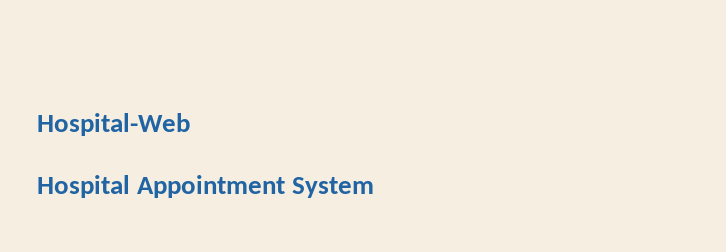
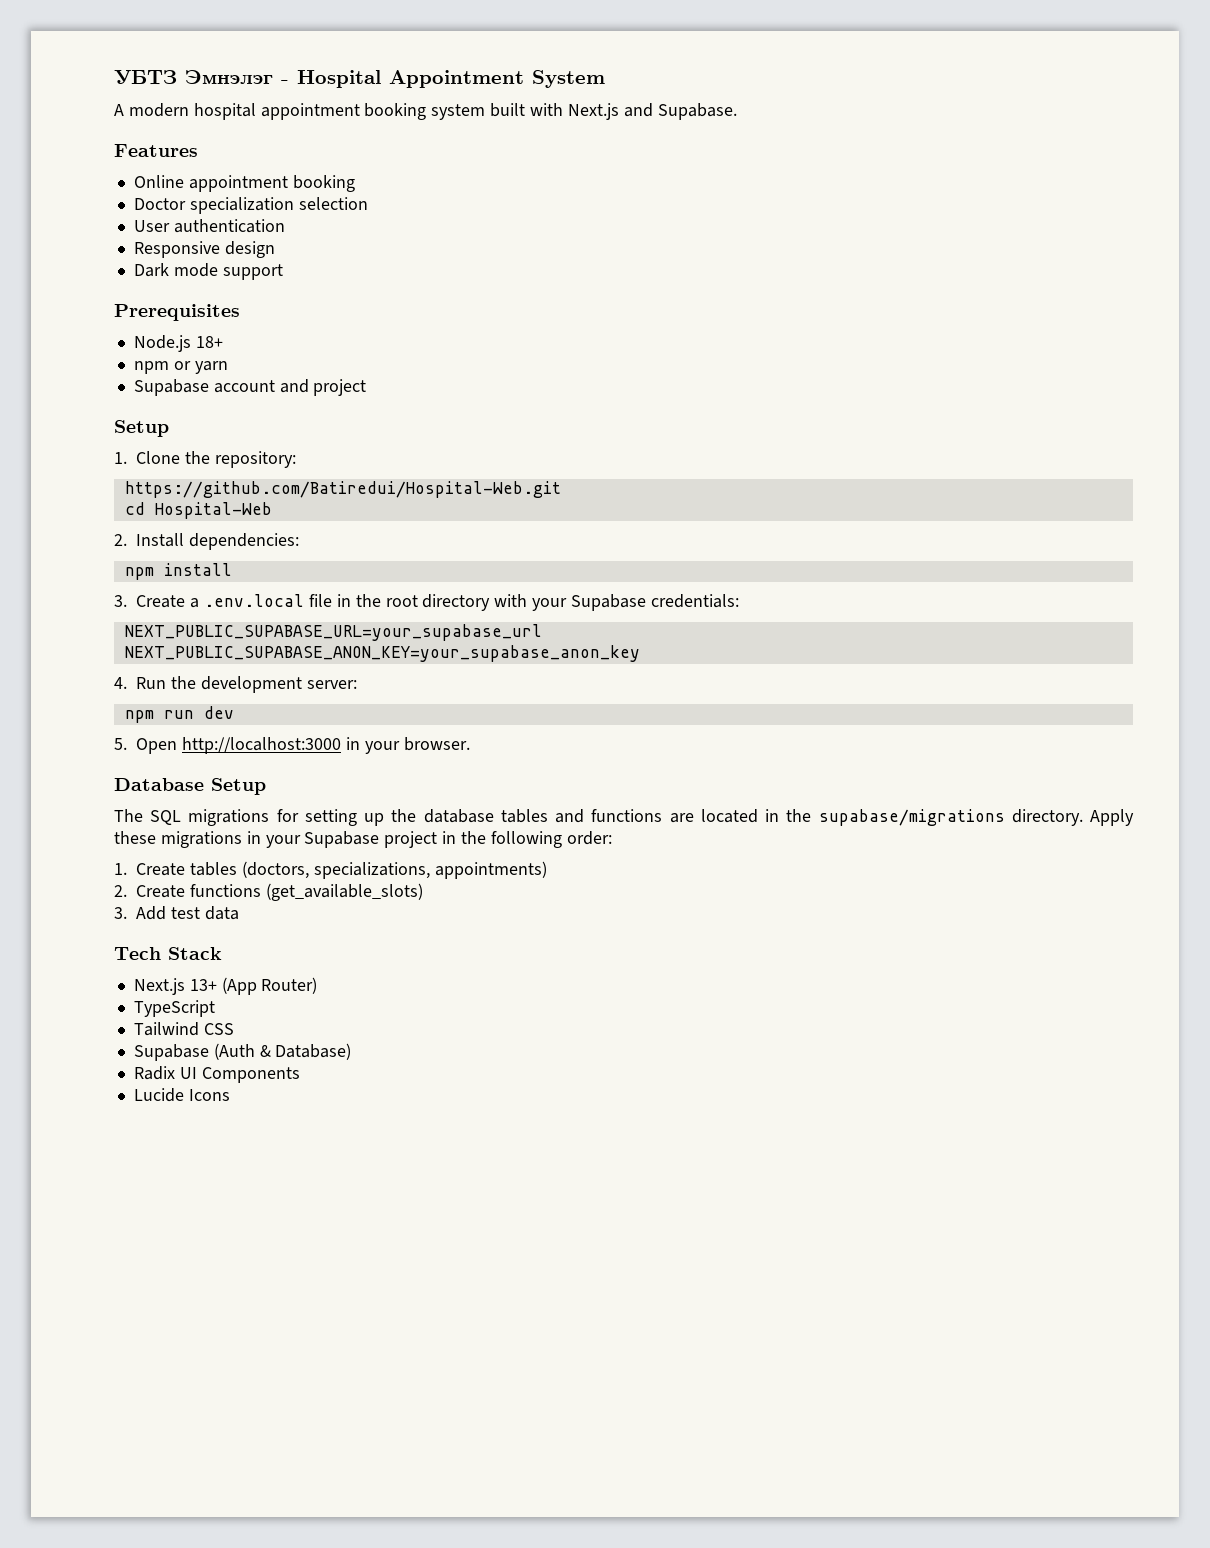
[37,113,190,136] Hospital-Web // -> [114,70,289,85] УБТЗ Эмнэлэг -
(375, 187) none -> [114,103,737,120] [114,144,198,157] [133,175,355,192] [133,197,368,214] [133,219,285,233] [133,241,275,258] [133,263,283,280] [114,304,240,321] [133,335,223,352] [133,361,228,374] [133,379,367,396] [114,420,169,437] [114,451,297,468] [124,481,561,498] [124,502,272,519] [114,533,300,550] [124,563,232,580] [114,594,739,611] [124,624,542,641] [124,645,640,662] [114,676,357,693] [124,706,234,723] [114,737,470,754] [114,778,266,795] [114,809,1135,826] [114,831,612,848] [114,861,547,879] [114,883,424,901] [114,906,240,920] [114,947,222,960] [133,977,318,995] [133,1000,215,1017] [133,1022,234,1036] [133,1043,352,1061] [133,1066,300,1083] [133,1088,230,1102] // A modern hospital appointment booking system built with Next.js and Supabase. // Features // Online appointment booking // Doctor specialization selection // User authentication // Responsive design // Dark mode support // Prerequisites // Node.js 18+ // npm or yarn // Supabase account and project // Setup // 1. Clone the repository: // https://github.com/Batiredui/Hospital-Web.git // cd Hospital-Web // 2. Install dependencies: // npm install // 3. Create a .env.local file in the root directory with your Supabase credentials: // NEXT_PUBLIC_SUPABASE_URL=your_supabase_url // NEXT_PUBLIC_SUPABASE_ANON_KEY=your_supabase_anon_key // 4. Run the development server: // npm run dev // 5. Open http://localhost:3000 in your browser. // Database Setup // The SQL migrations for setting up the database tables and functions are located in the supabase/migrations directory. Apply these migrations in your Supabase project in the following order: // 1. Create tables (doctors, specializations, appointments) // 2. Create functions (get_available_slots) // 3. Add test data // Tech Stack // Next.js 13+ (App Router) // TypeScript // Tailwind CSS // Supabase (Auth & Database) // Radix UI Components // Lucide Icons

